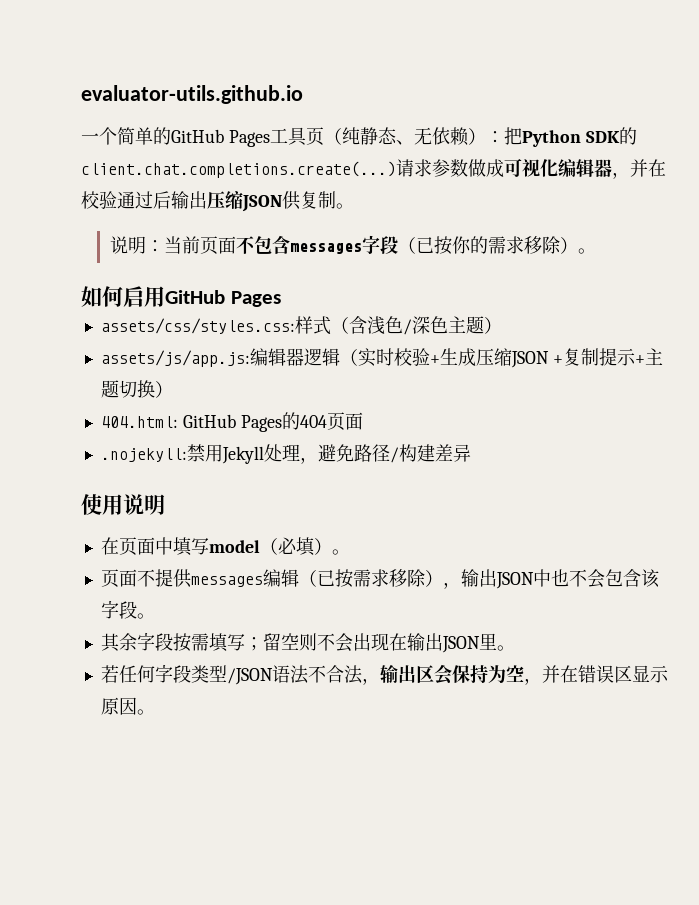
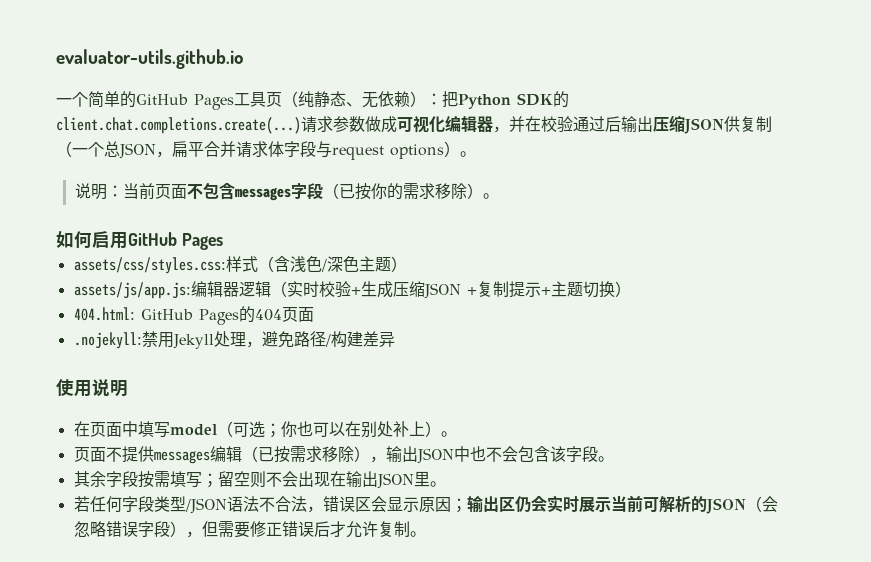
(336, 200) none -> [56,141,460,160] （一个总JSON，扁平合并请求体字段与request options）
[277,537,316,556] 必填 -> [232,421,425,438] 可选；你也可以在别处补上
[379,664,669,685] [100,697,137,715] 输出区会保持为空，并在错误区显示原因 -> [322,495,778,514] [73,521,410,538] 错误区会显示原因；输出区仍会实时展示当前可解析的JSON（会忽略错误字段），但需要修正错误后才允许复制

